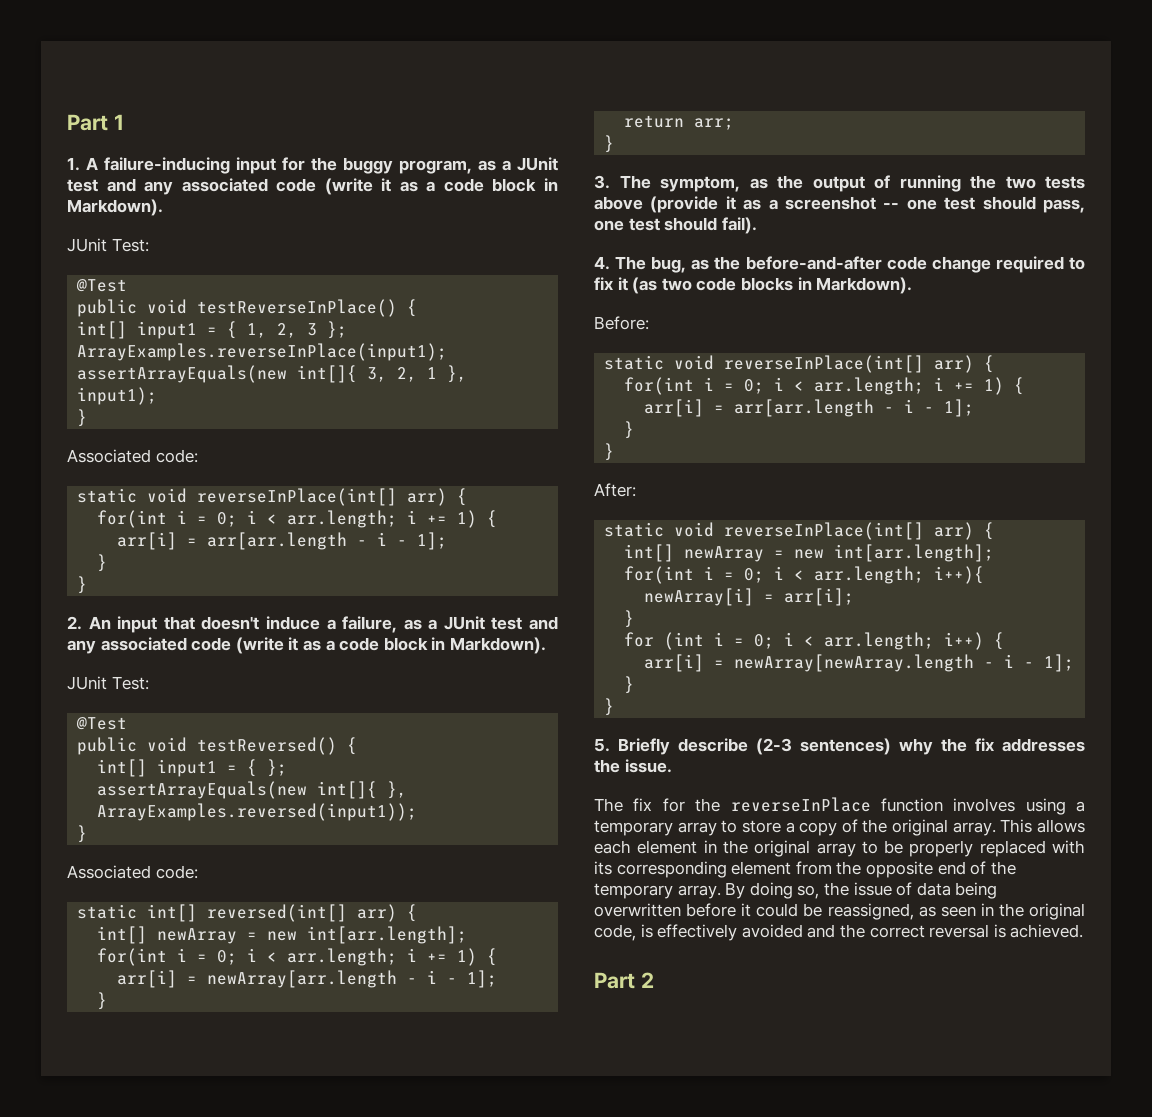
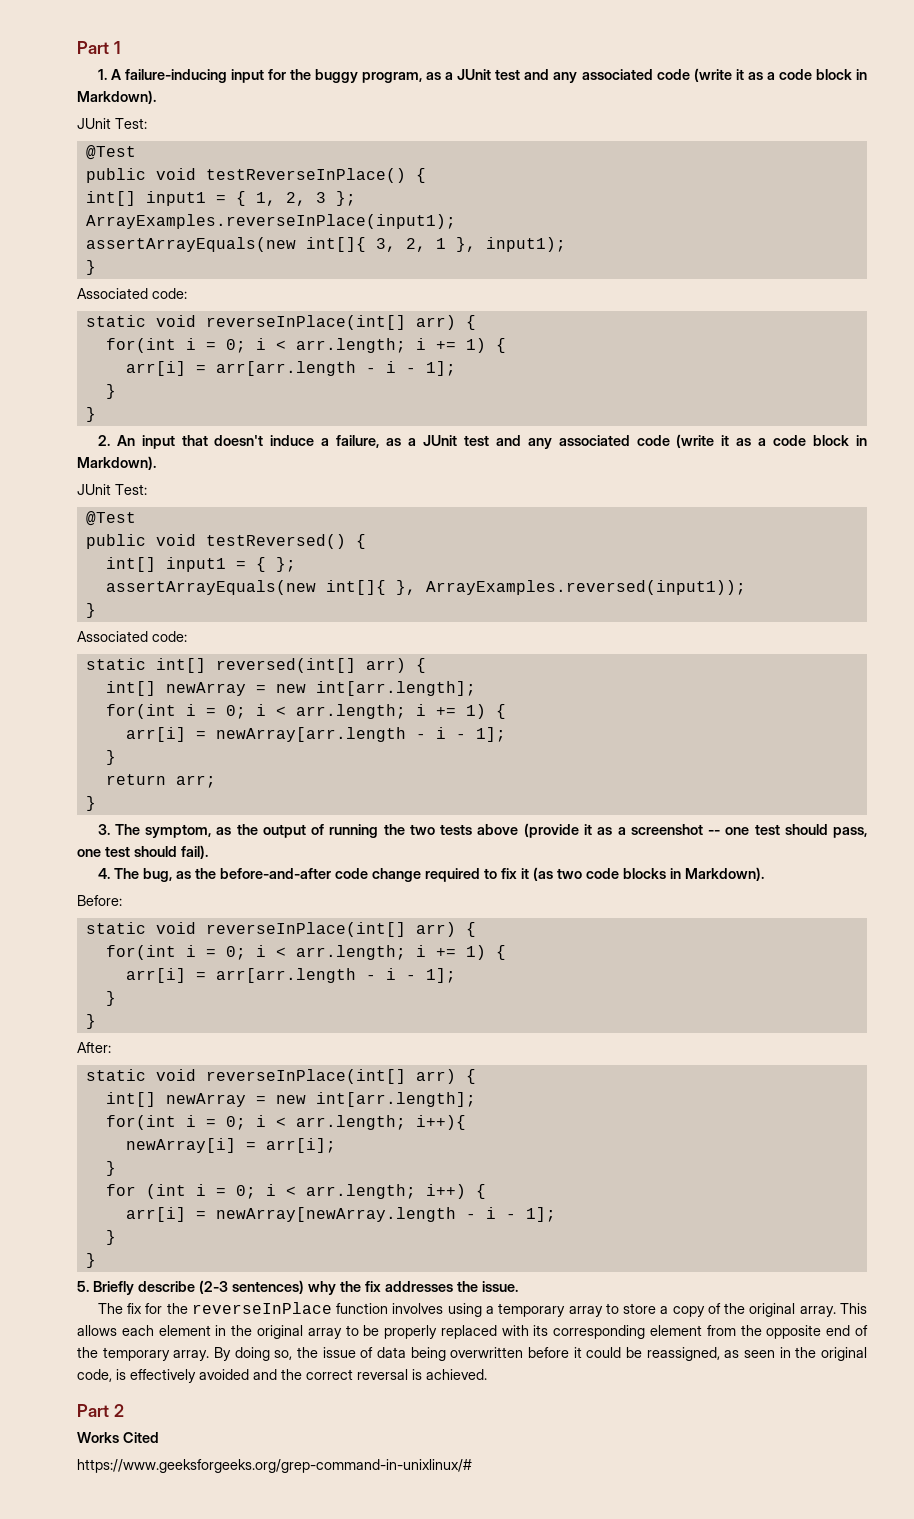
(654, 980) none -> [77,1432,159,1443] [77,1459,472,1473] // Works Cited // https://www.geeksforgeeks.org/grep-command-in-unixlinux/#

